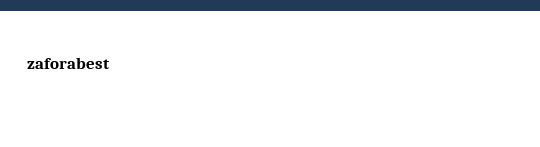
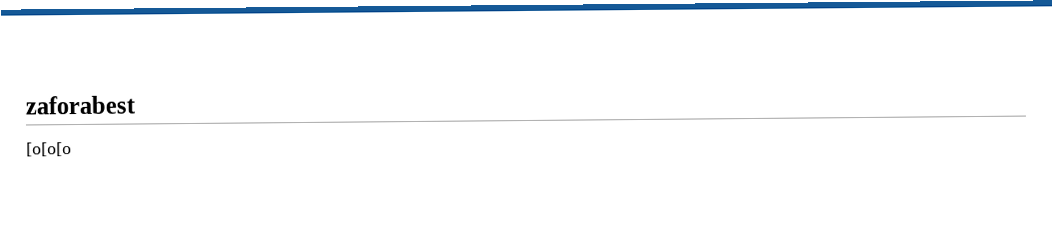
(110, 63) none -> [26,142,72,157] // [o[o[o

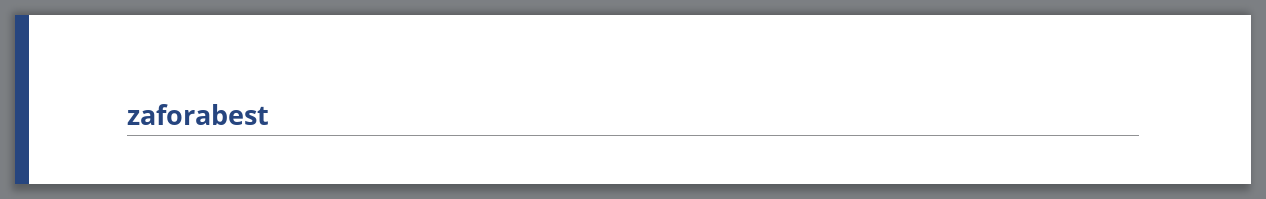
[26,142,72,157] // [o[o[o -> (269, 114) none

